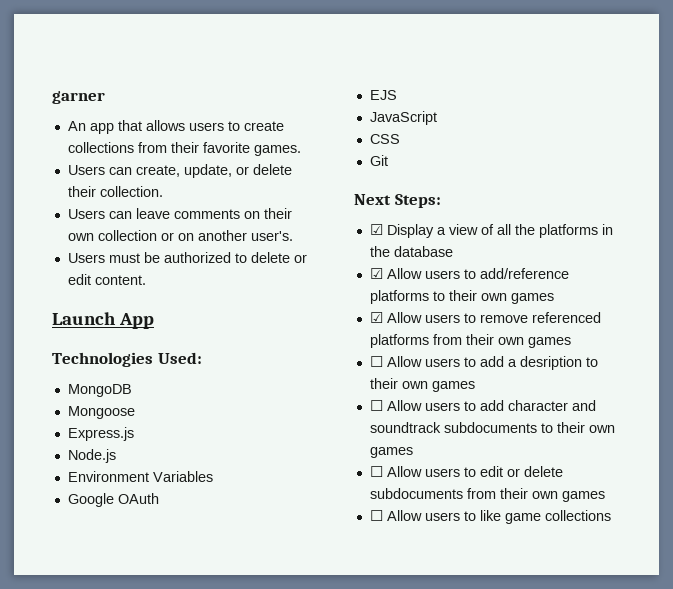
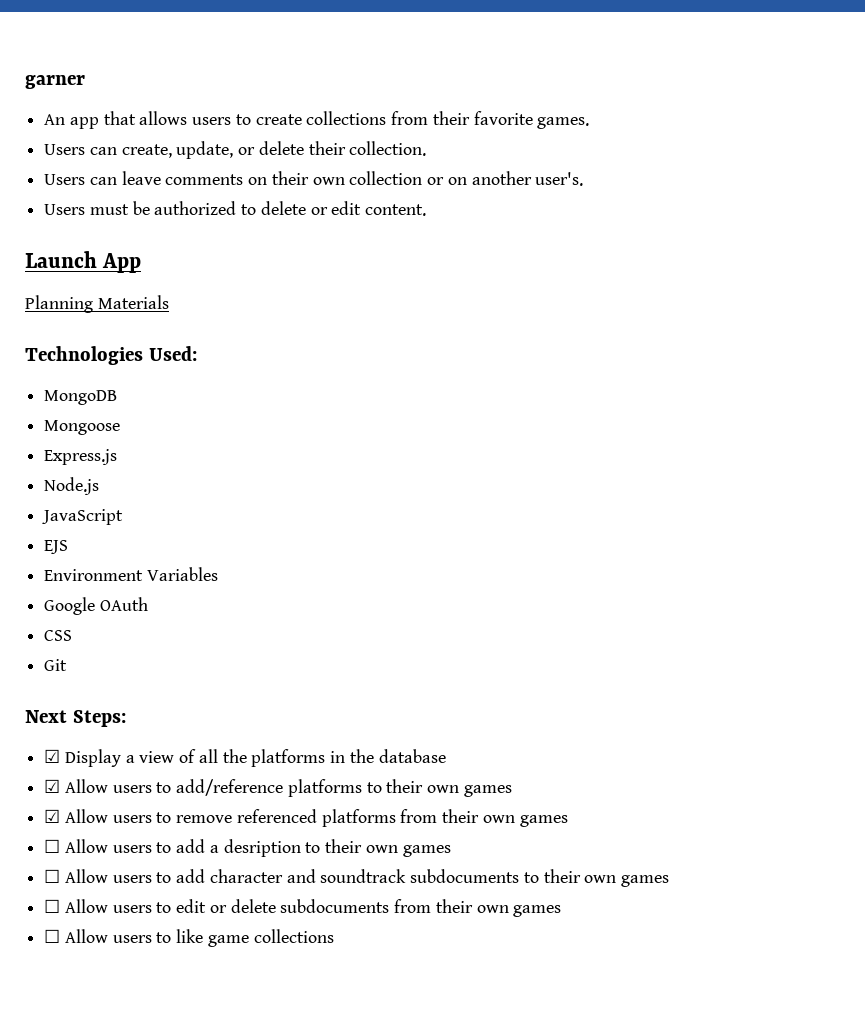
(154, 321) none -> [25,295,169,313] // Planning Materials
(116, 456) none -> [42,509,124,525] [44,540,69,554] // JavaScript // EJS
[369,90,397,100] [369,111,437,125] // EJS // JavaScript -> (148, 604) none

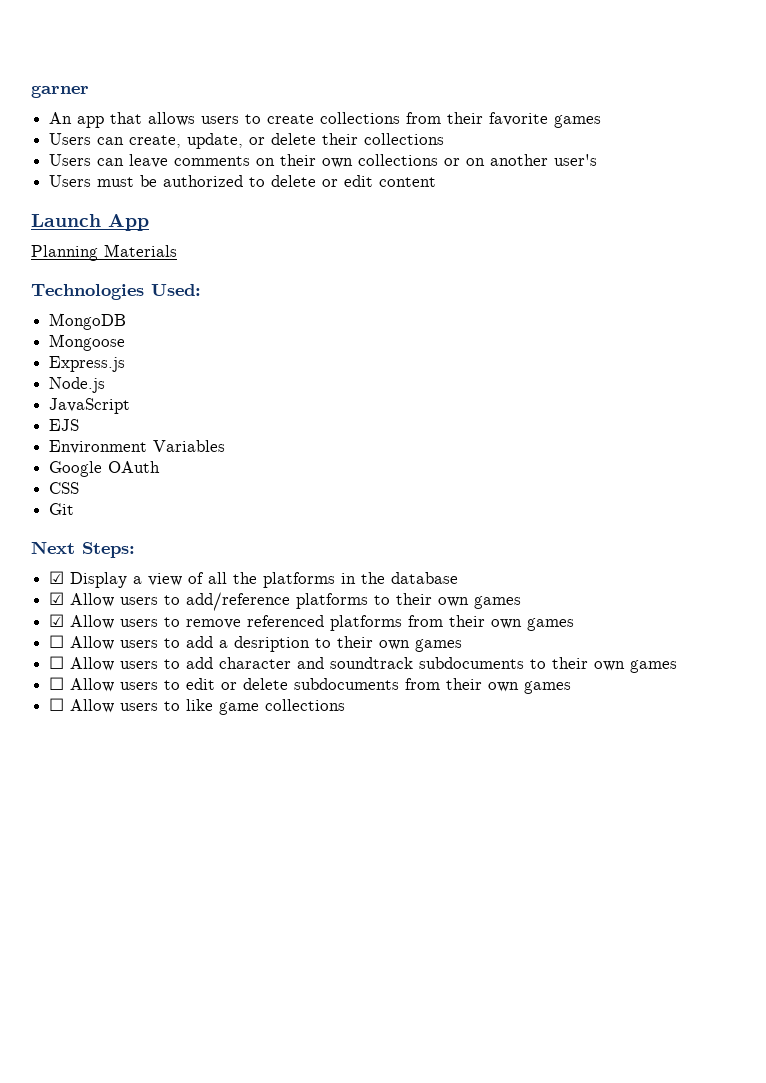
[537,117,590,129] games. -> [554,115,602,128] games
[349,141,427,156] collection. -> [364,133,445,145] collections
[349,171,423,185] collection -> [358,154,439,166] collections
[535,172,584,186] user's. -> [554,154,598,166] user's
[365,204,427,216] content. -> [379,177,437,187] content

